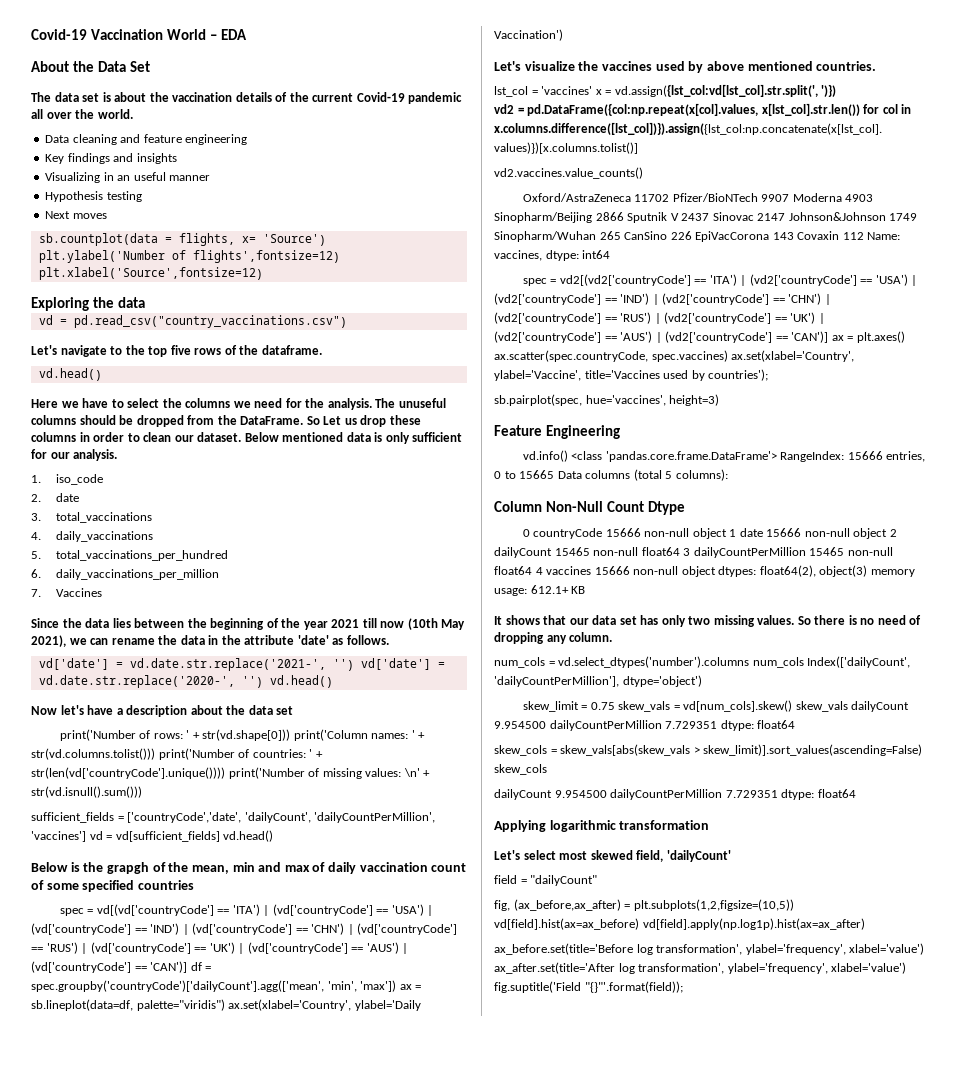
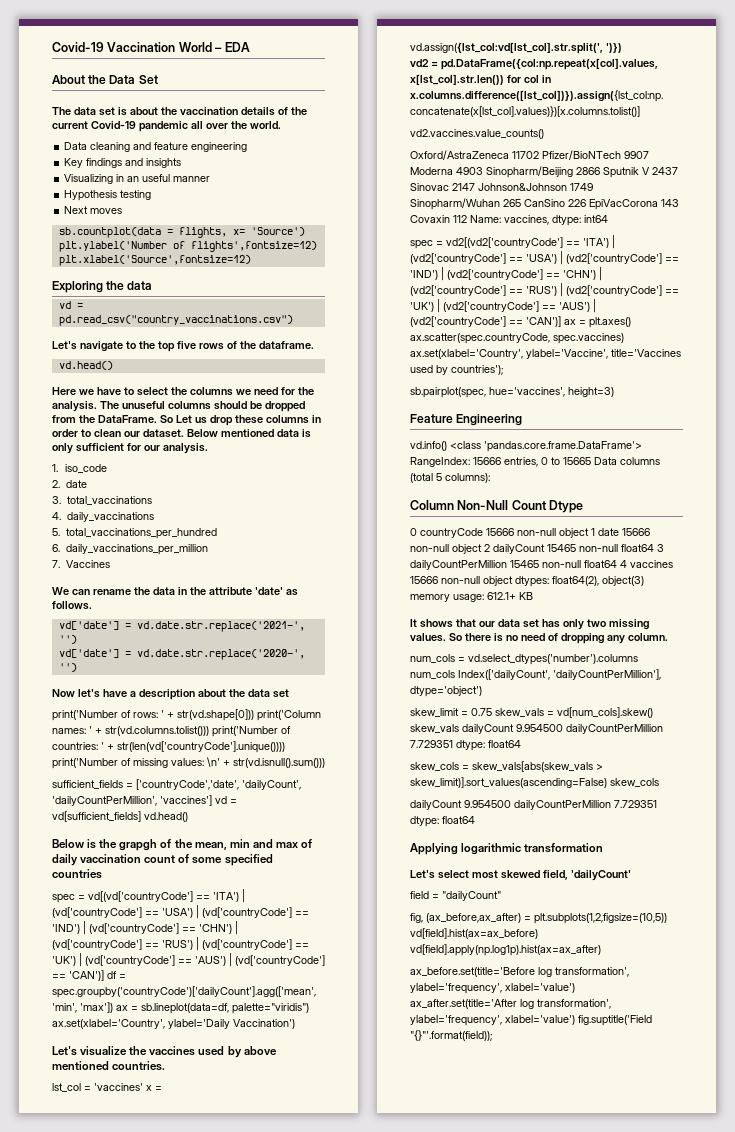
[31,618,466,630] [31,635,87,647] Since the data lies between the beginning of the year 2021 till now (10th May 2021), we -> [52,587,69,595] We
(354, 665) none -> (77, 639) //
[269,675,333,688] vd.head() -> (77, 667) none

